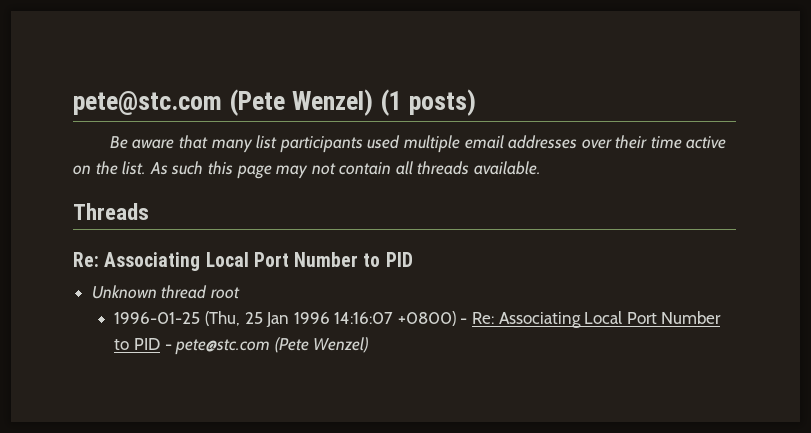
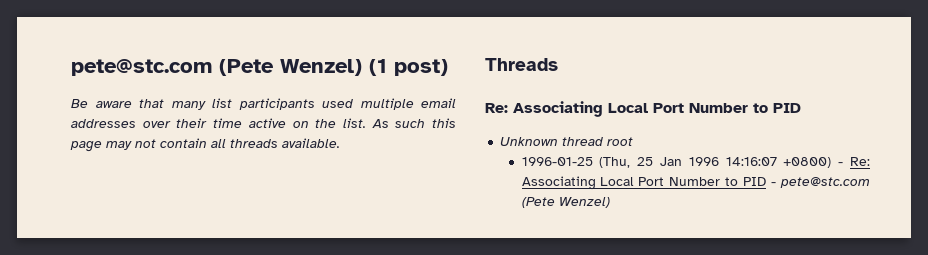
[409,89,477,116] posts) -> [394,59,448,76] post)

